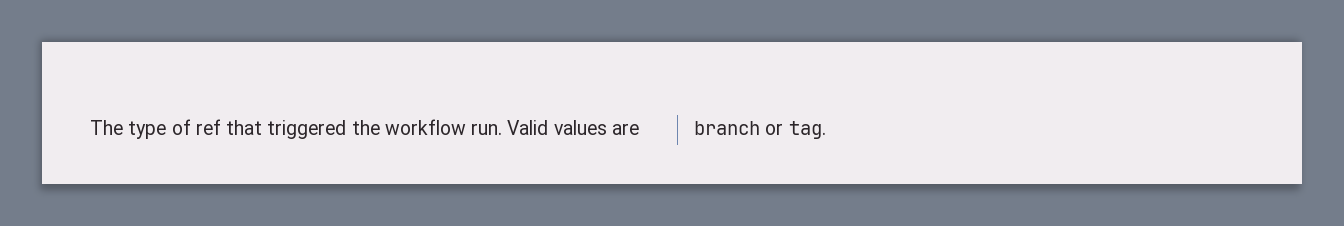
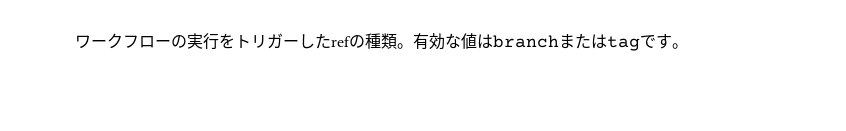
[90,119,826,139] The type of ref that triggered the workflow run. Valid values are branch or tag. -> [74,33,688,51] ワークフローの実行をトリガーしたrefの種類。有効な値はbranchまたはtagです。

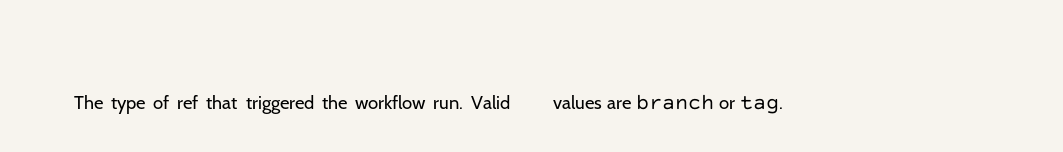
[74,33,688,51] ワークフローの実行をトリガーしたrefの種類。有効な値はbranchまたはtagです。 -> [74,94,783,114] The type of ref that triggered the workflow run. Valid values are branch or tag.

